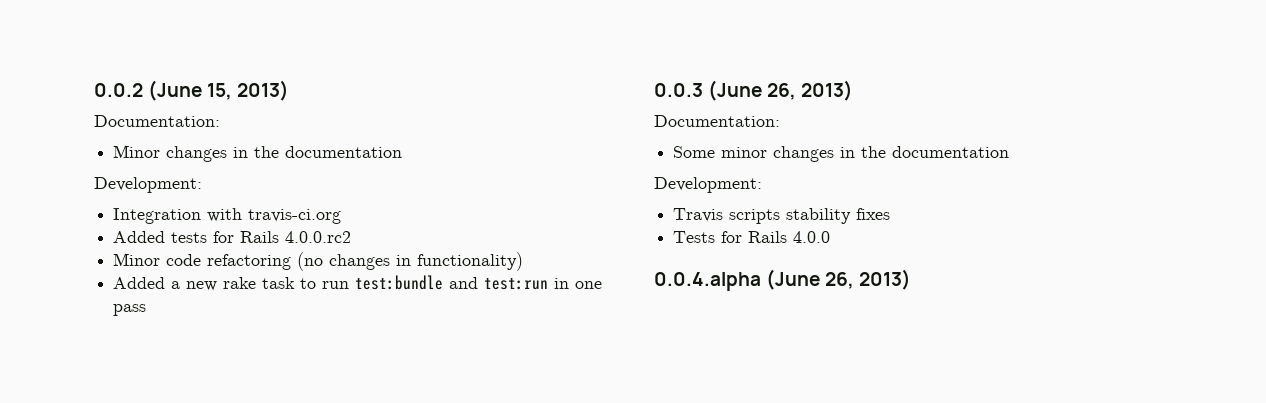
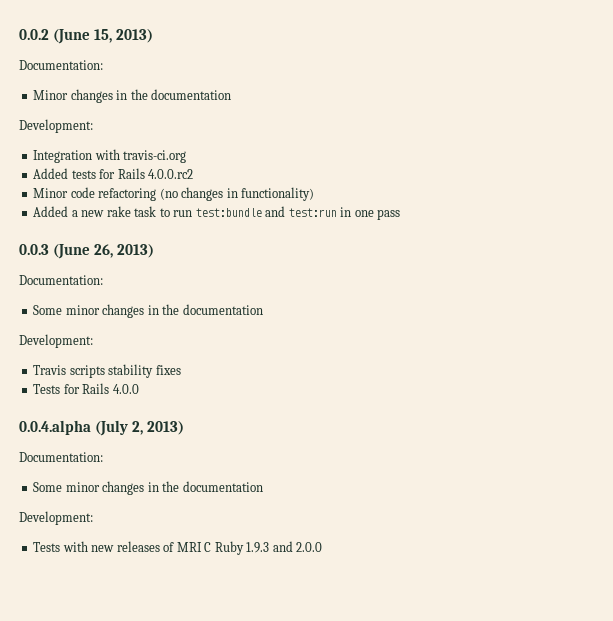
[766,269,912,290] (June 26, 2013) -> [95,420,185,436] [19,452,103,462] [33,481,263,495] [19,511,93,525] [33,541,323,555] (July 2, 2013) // Documentation: // Some minor changes in the documentation // Development: // Tests with new releases of MRI C Ruby 1.9.3 and 2.0.0

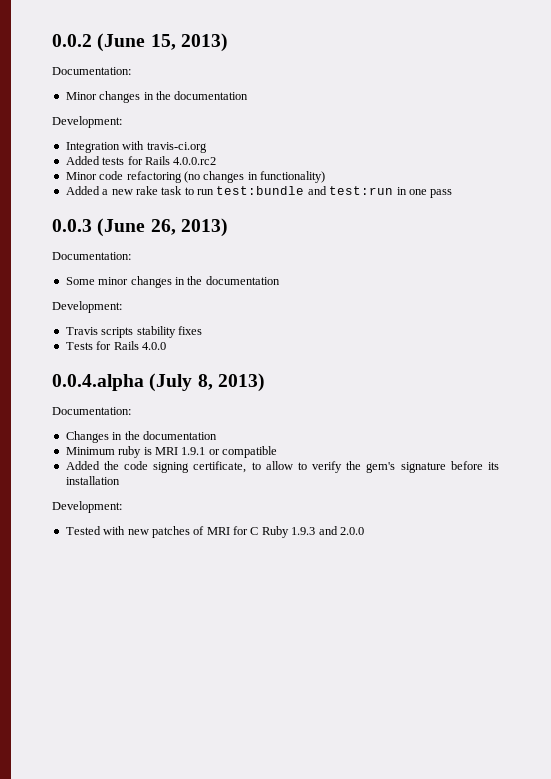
[132,421,185,435] [19,452,103,462] [33,481,263,495] [19,511,93,525] [33,542,61,552] 2, 2013) // Documentation: // Some minor changes in the documentation // Development: // Tests -> [197,373,265,392] [52,407,131,415] [65,431,217,443] [65,446,277,458] [65,461,499,473] [65,476,120,485] [52,501,122,513] [65,526,101,535] 8, 2013) // Documentation: // Changes in the documentation // Minimum ruby is MRI 1.9.1 or compatible // Added the code signing certificate, to allow to verify the gem's signature before its installation // Development: // Tested
[116,541,160,552] releases -> [151,526,190,538] patches
(202, 547) none -> [233,526,248,535] for

